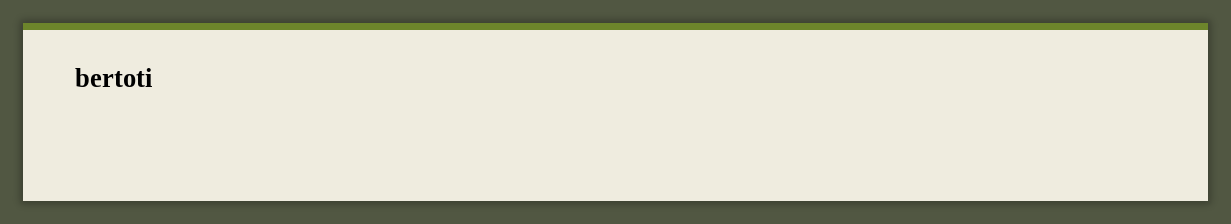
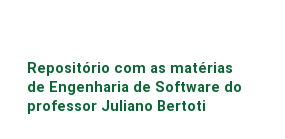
[75,68,152,87] bertoti -> [27,62,233,76] [27,81,242,95] [27,100,206,114] Repositório com as matérias de Engenharia de Software do professor Juliano Bertoti

